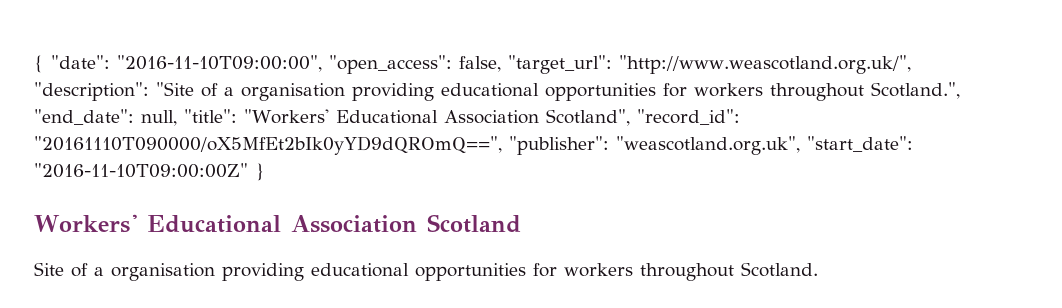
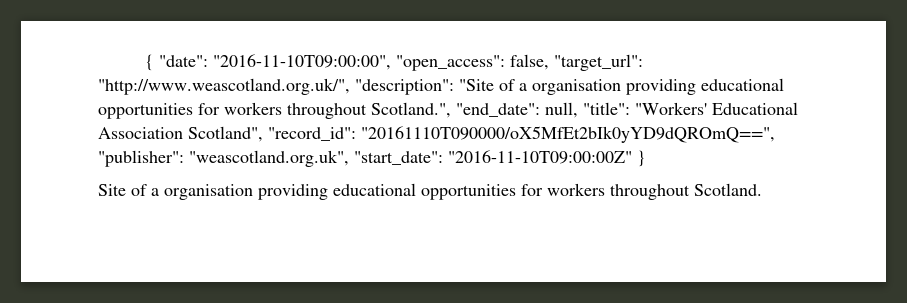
[34,214,521,233] // Workers' Educational Association Scotland -> (646, 158) none

